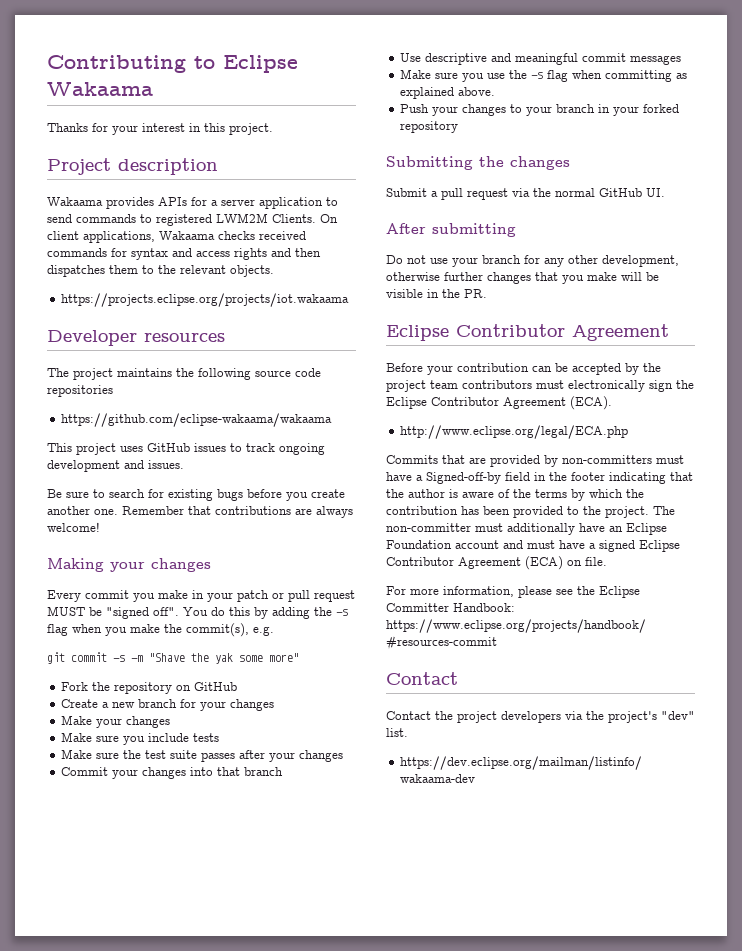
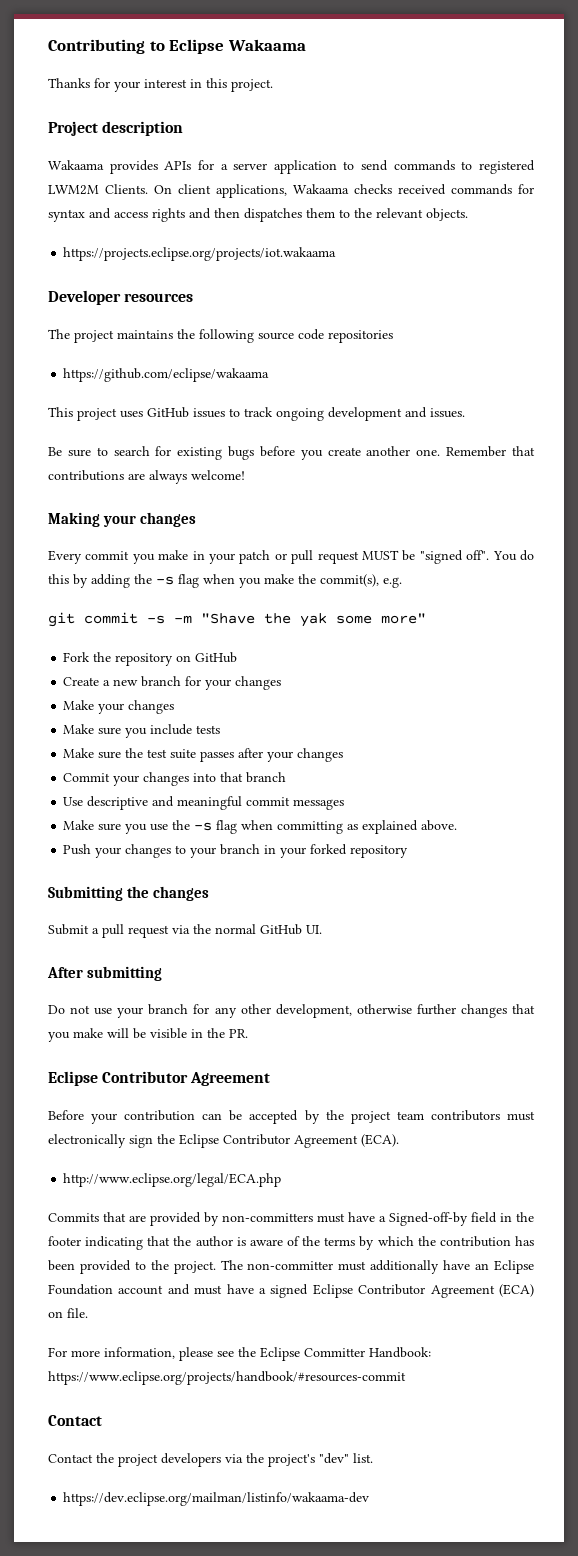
[61,413,333,427] https://github.com/eclipse-wakaama/wakaama -> [63,368,270,382] https://github.com/eclipse/wakaama

